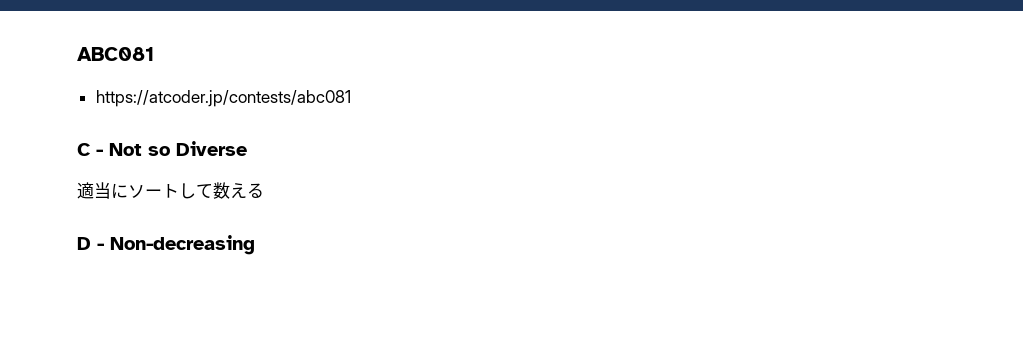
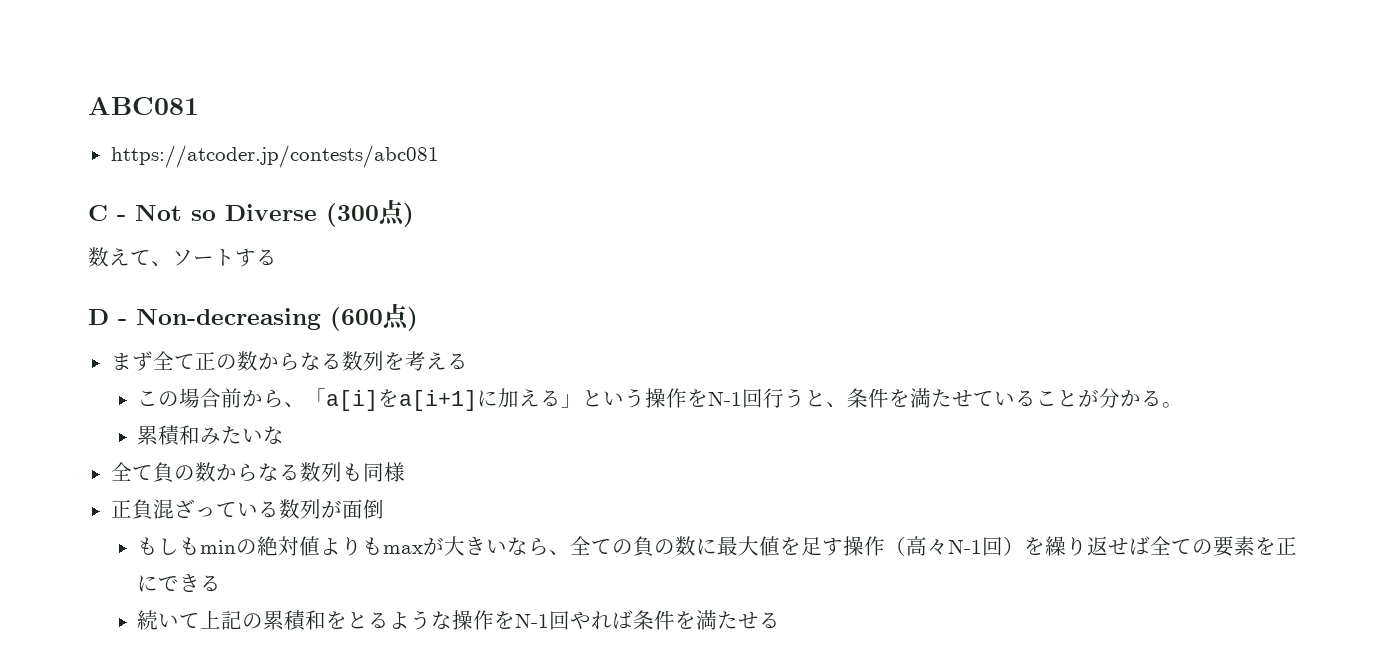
[77,182,264,199] [77,235,255,255] // 適当にソートして数える // D - Non-decreasing -> [326,199,414,227] [88,247,277,267] [88,303,418,331] [110,351,468,371] [137,388,1184,411] [137,425,285,446] [110,462,405,483] [110,499,384,520] [137,536,1298,557] [137,574,222,592] [137,610,781,631] (300点) // 数えて、ソートする // D - Non-decreasing (600点) // まず全て正の数からなる数列を考える // この場合前から、「a[i]をa[i+1]に加える」という操作をN-1回行うと、条件を満たせていることが分かる。 // 累積和みたいな // 全て負の数からなる数列も同様 // 正負混ざっている数列が面倒 // もしもminの絶対値よりもmaxが大きいなら、全ての負の数に最大値を足す操作（高々N-1回）を繰り返せば全ての要素を正にできる // 続いて上記の累積和をとるような操作をN-1回やれば条件を満たせる

